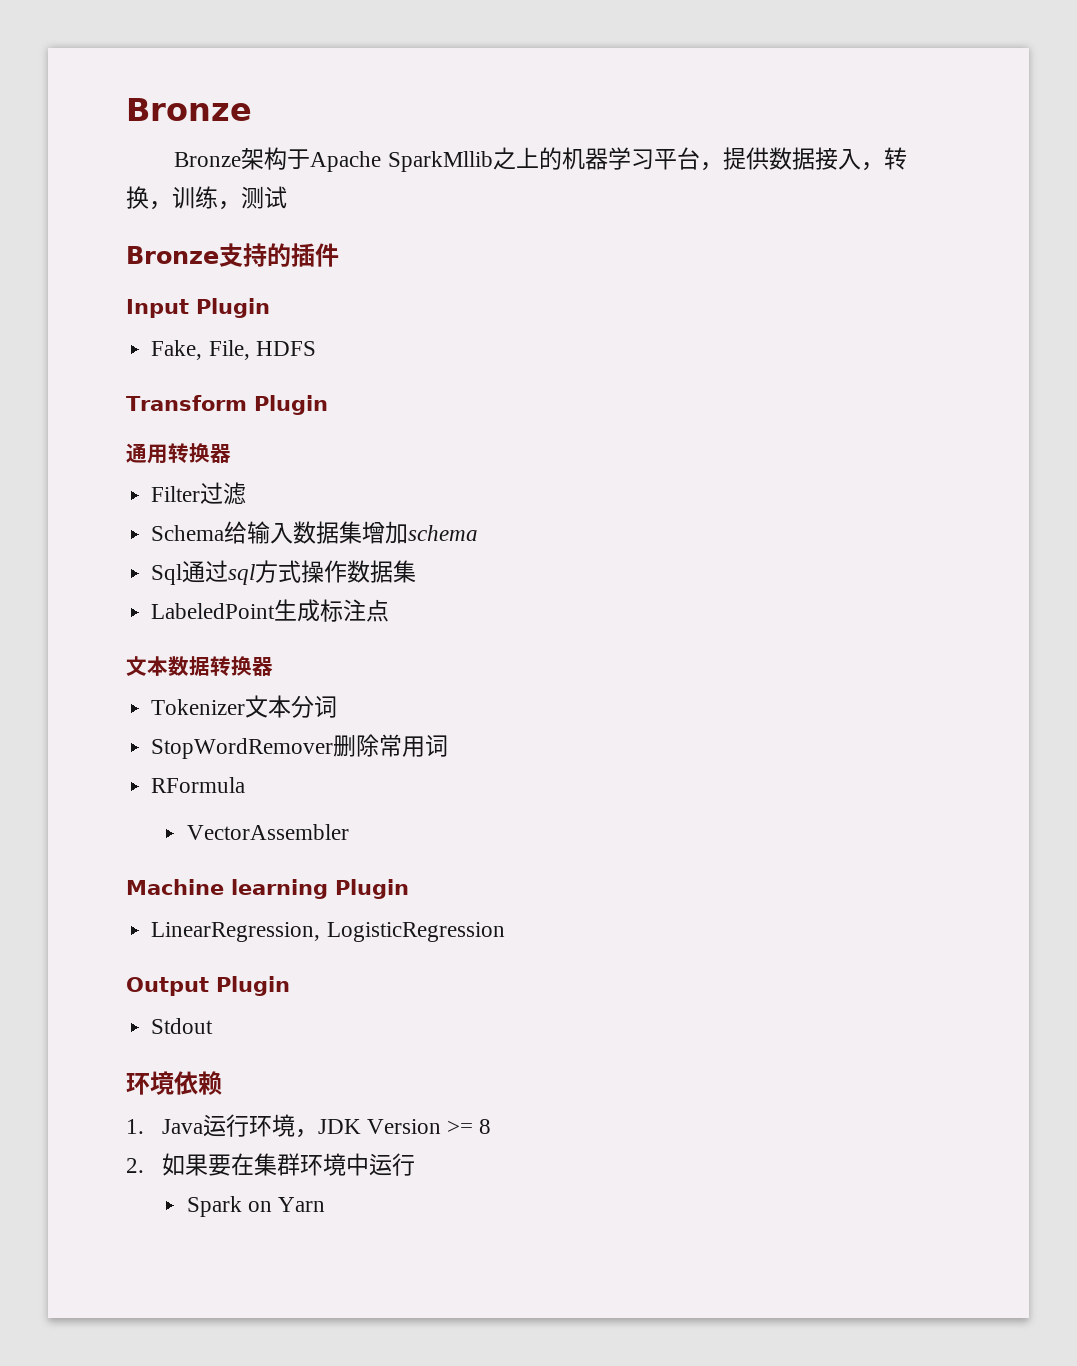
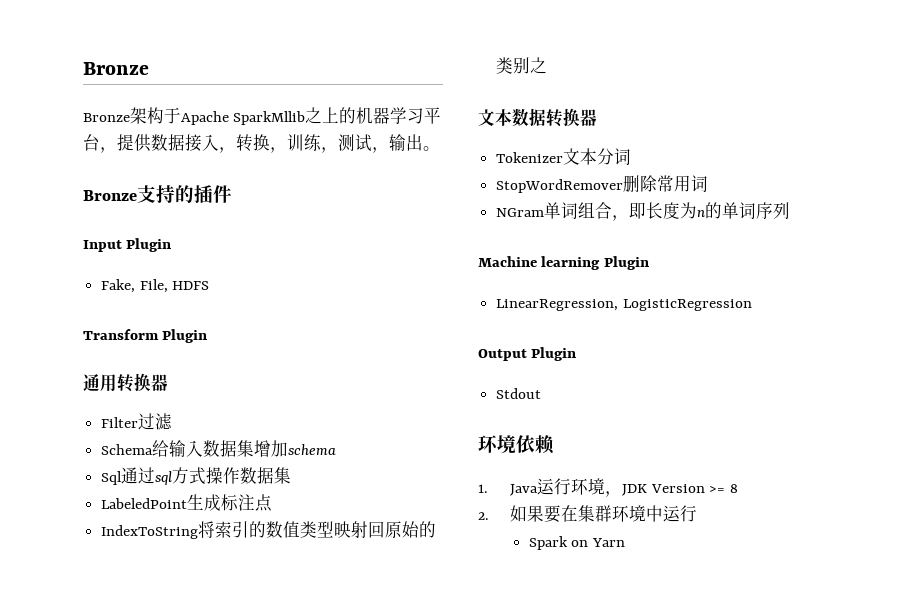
(287, 197) none -> [372,134,440,153] ，输出。
(390, 610) none -> [101,521,437,539] [496,57,548,74] // IndexToString将索引的数值类型映射回原始的类别之
[151,777,246,793] [186,824,349,840] RFormula // VectorAssembler -> [496,202,791,221] NGram单词组合，即长度为n的单词序列

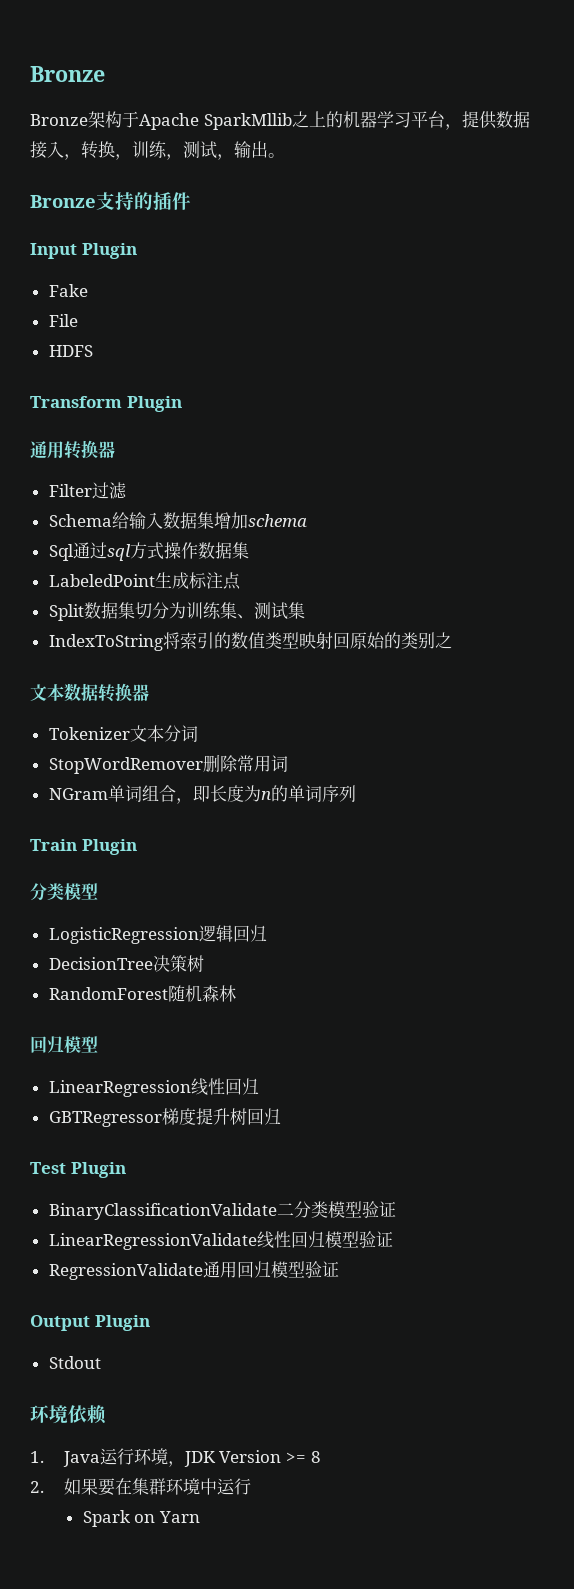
[101,279,168,293] Fake, File, -> [48,284,88,297] [48,314,78,327] Fake // File //
(273, 503) none -> [48,602,305,621] // Split数据集切分为训练集、测试集
[478,256,649,270] [496,299,619,311] Machine learning Plugin // LinearRegression, -> [30,839,137,855] [30,883,98,901] Train Plugin // 分类模型 //
(752, 305) none -> [198,925,267,942] [48,955,204,972] [48,985,236,1002] [30,1036,98,1053] [48,1078,259,1097] [48,1108,281,1127] [30,1162,126,1178] [48,1201,396,1220] [48,1231,393,1250] [48,1261,339,1280] 逻辑回归 // DecisionTree决策树 // RandomForest随机森林 // 回归模型 // LinearRegression线性回归 // GBTRegressor梯度提升树回归 // Test Plugin // BinaryClassificationValidate二分类模型验证 // LinearRegressionValidate线性回归模型验证 // RegressionValidate通用回归模型验证

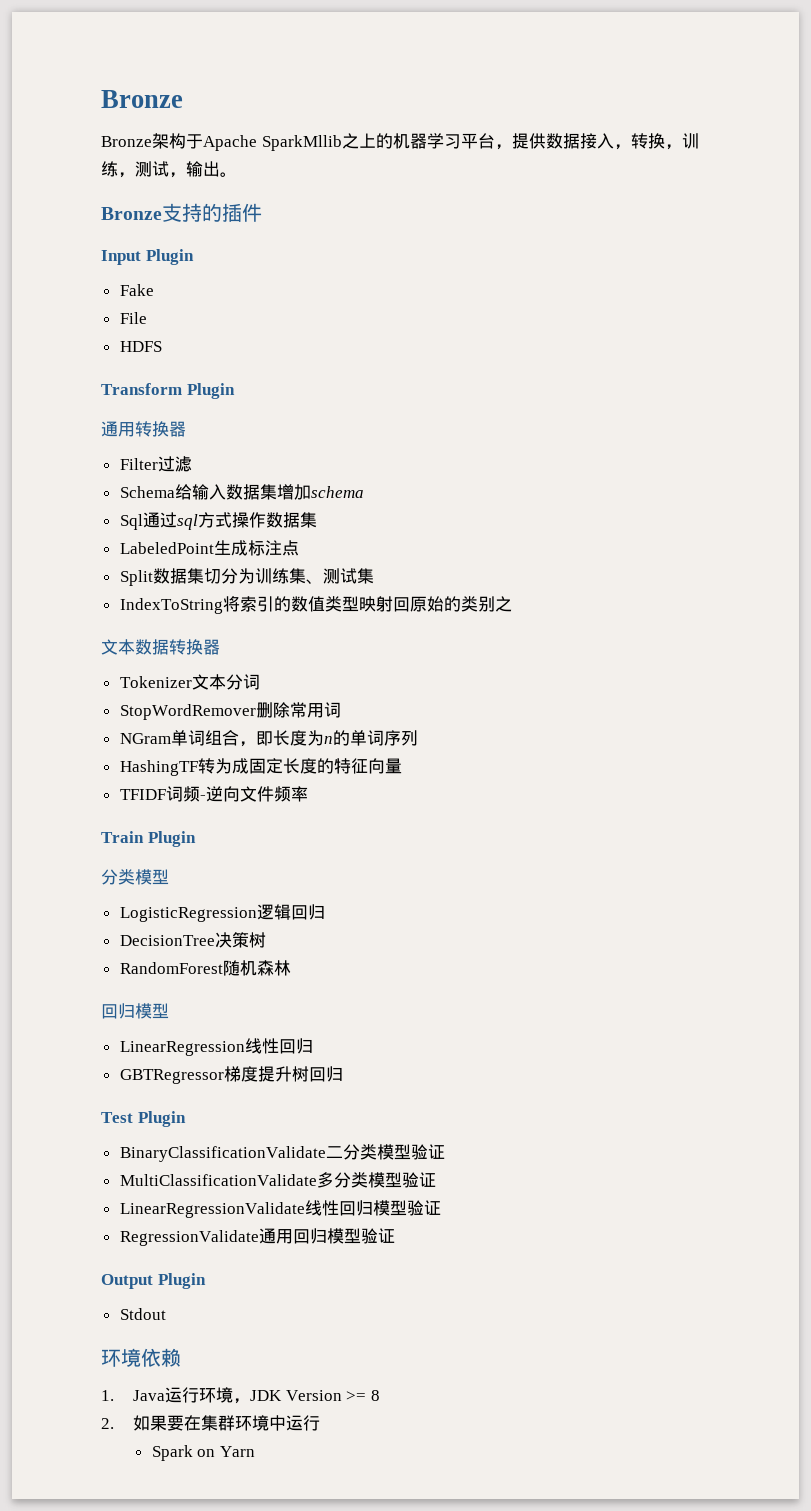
(356, 793) none -> [119,758,402,776] [119,786,308,802] // HashingTF转为成固定长度的特征向量 // TFIDF词频-逆向文件频率
(396, 1209) none -> [119,1172,436,1188] // MultiClassificationValidate多分类模型验证

